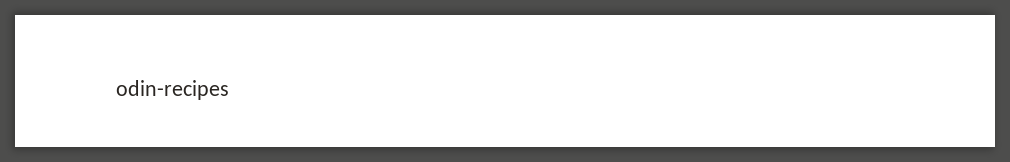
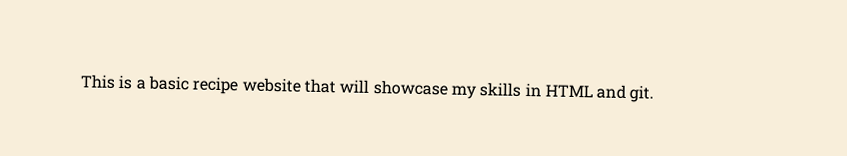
[116,80,229,100] odin-recipes -> [80,74,655,103] This is a basic recipe website that will showcase my skills in HTML and git.

